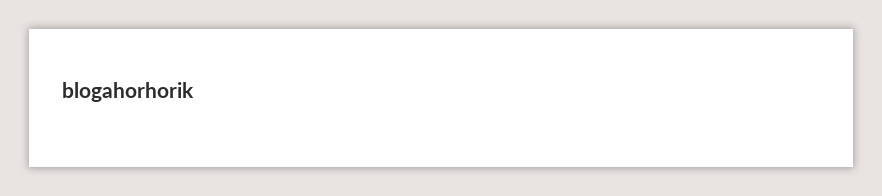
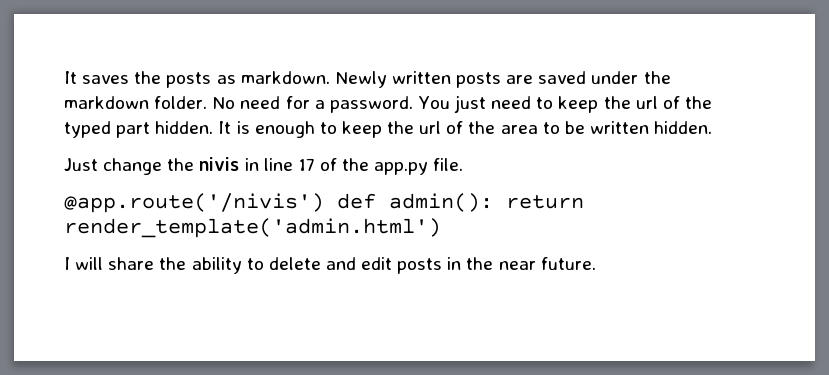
[62,82,194,102] blogahorhorik -> [64,71,671,88] [64,95,712,113] [64,121,713,138] [64,157,464,175] [64,193,584,213] [64,218,441,238] [64,257,596,274] It saves the posts as markdown. Newly written posts are saved under the markdown folder. No need for a password. You just need to keep the url of the typed part hidden. It is enough to keep the url of the area to be written hidden. // Just change the nivis in line 17 of the app.py file. // @app.route('/nivis') def admin(): return render_template('admin.html') // I will share the ability to delete and edit posts in the near future.

